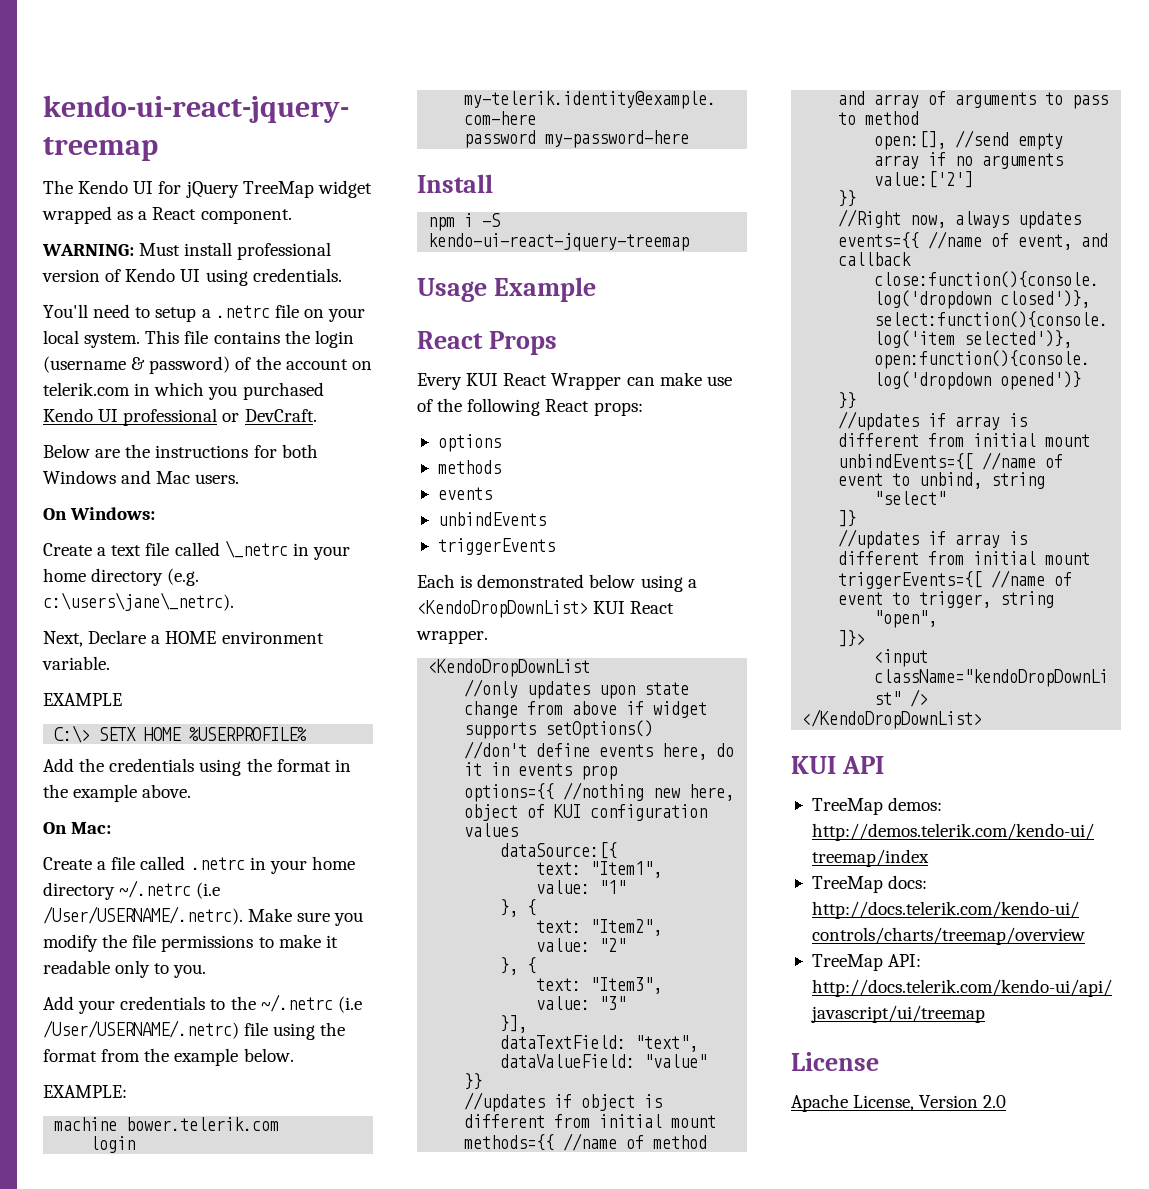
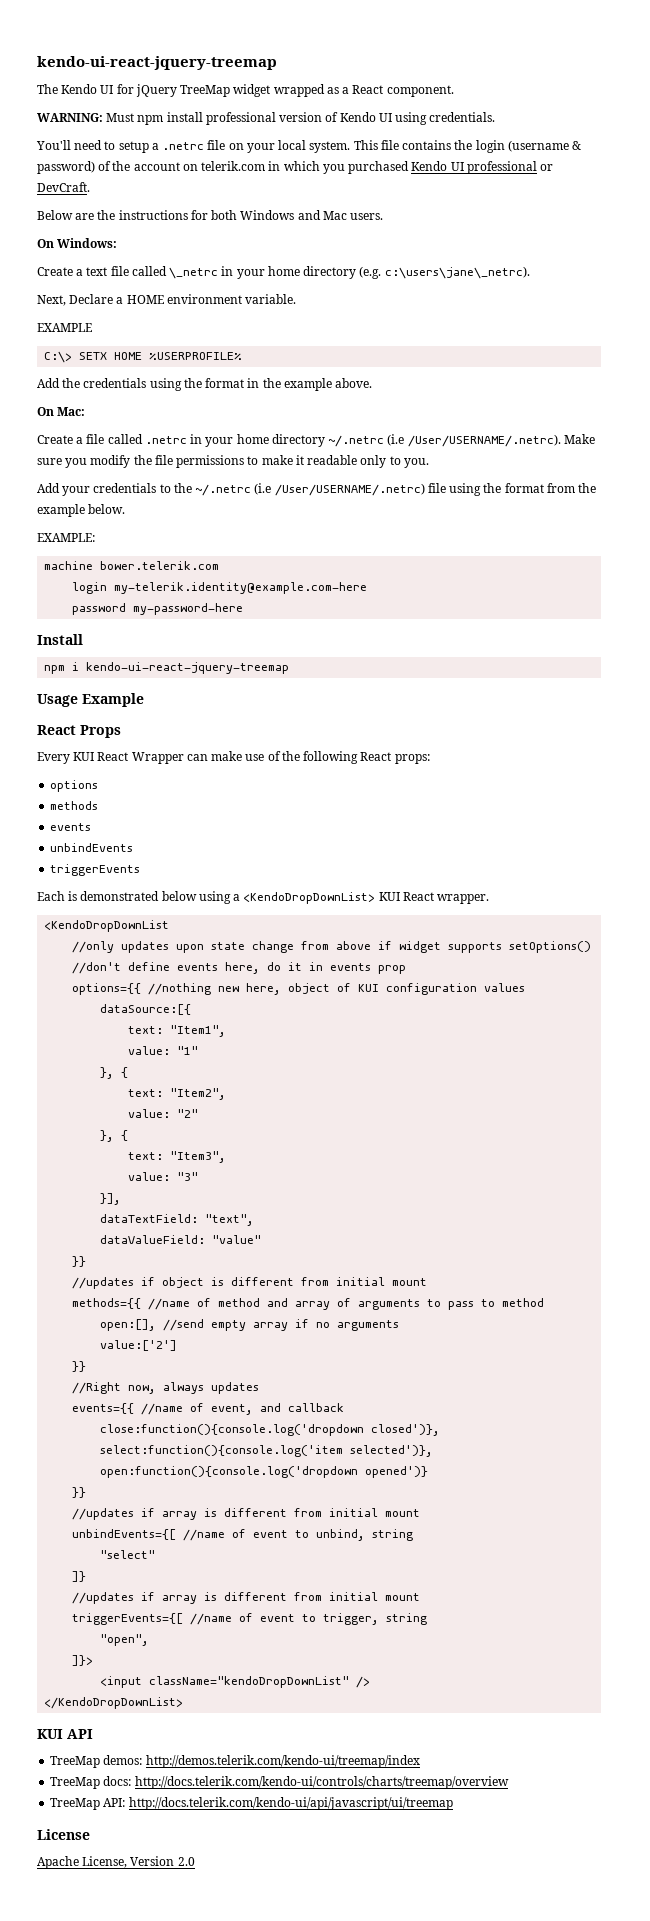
(181, 249) none -> [137,115,164,125] npm
[482,213,501,227] -S -> (80, 666) none

